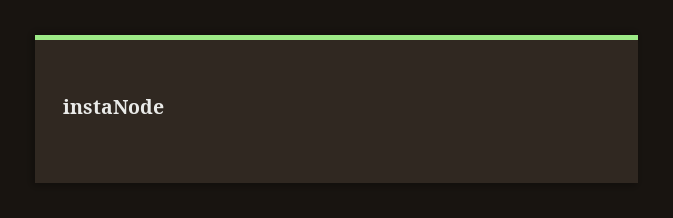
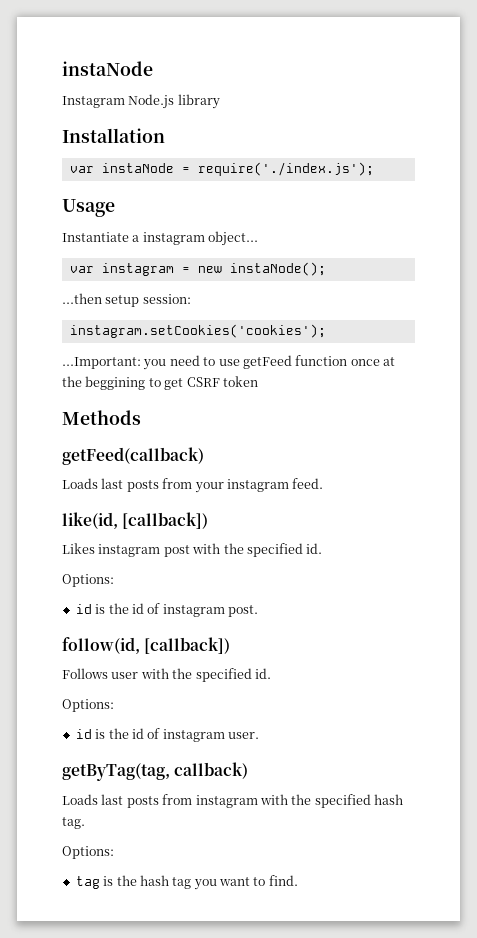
[63,99,164,114] instaNode -> [62,61,153,76] [62,94,220,109] [62,128,165,143] [69,162,374,176] [62,199,115,217] [62,231,259,246] [69,262,326,276] [62,293,191,307] [69,324,326,338] [62,355,395,370] [62,376,258,390] [62,410,141,425] [62,447,204,465] [62,478,324,493] [62,512,209,529] [62,543,323,557] [62,574,114,587] [75,603,258,617] [62,637,231,654] [62,668,271,682] [62,699,114,712] [75,728,259,742] [62,762,249,781] [62,794,403,808] [62,817,85,829] [62,846,114,859] [75,875,298,890] instaNode // Instagram Node.js library // Installation // var instaNode = require('./index.js'); // Usage // Instantiate a instagram object... // var instagram = new instaNode(); // ...then setup session: // instagram.setCookies('cookies'); // ...Important: you need to use getFeed function once at the beggining to get CSRF token // Methods // getFeed(callback) // Loads last posts from your instagram feed. // like(id, [callback]) // Likes instagram post with the specified id. // Options: // id is the id of instagram post. // follow(id, [callback]) // Follows user with the specified id. // Options: // id is the id of instagram user. // getByTag(tag, callback) // Loads last posts from instagram with the specified hash tag. // Options: // tag is the hash tag you want to find.

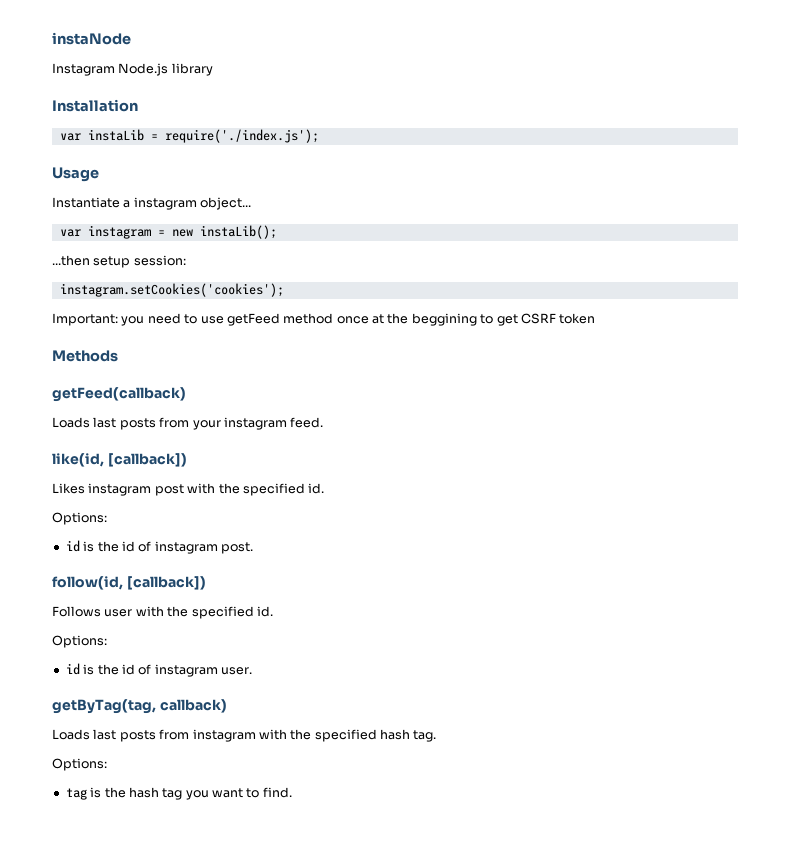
[101,163,174,173] instaNode -> [87,129,144,141] instaLib
[229,262,326,276] instaNode(); -> [199,225,277,239] instaLib();
[62,357,141,369] ...Important: -> [52,313,118,326] Important:
[295,355,348,366] function -> [283,313,334,324] method

